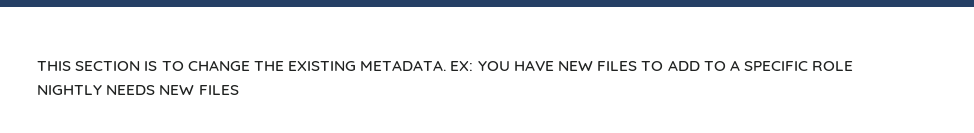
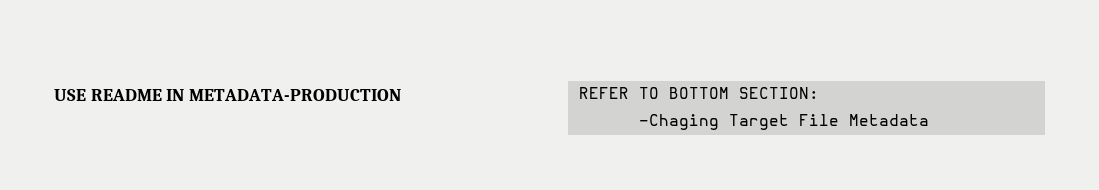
[37,60,854,71] [37,85,239,95] THIS SECTION IS TO CHANGE THE EXISTING METADATA. EX: YOU HAVE NEW FILES TO ADD TO A SPECIFIC ROLE NIGHTLY NEEDS NEW FILES -> [54,89,402,101] [578,87,819,99] [638,114,929,130] USE README IN METADATA-PRODUCTION // REFER TO BOTTOM SECTION: // -Chaging Target File Metadata

